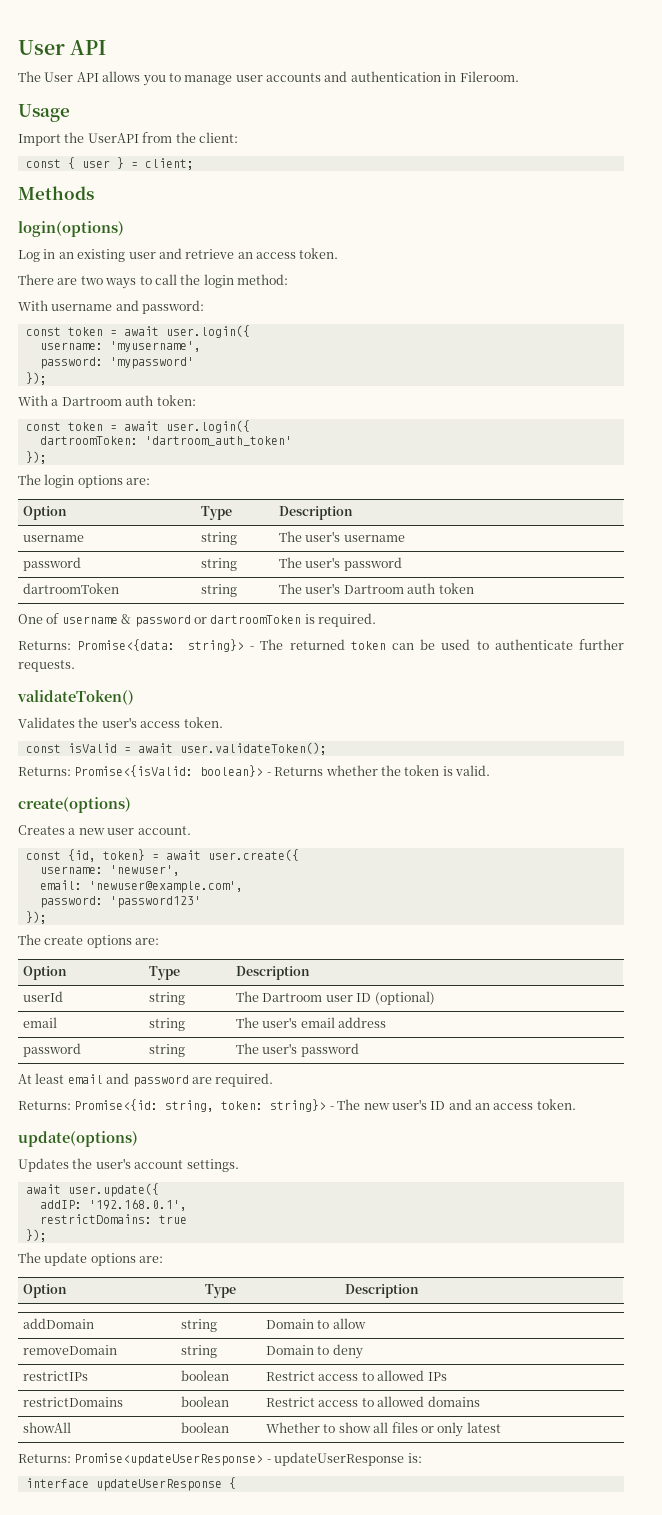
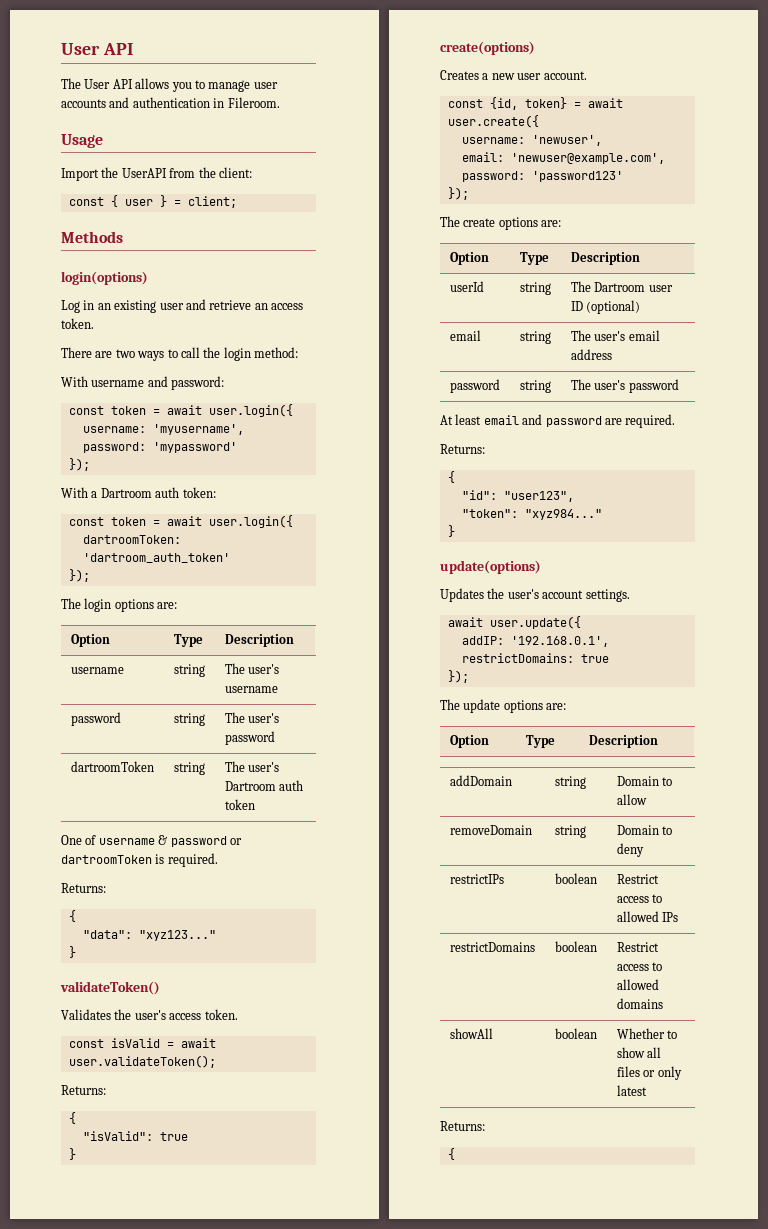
[77,639,624,652] [18,660,75,672] Promise<{data: string}> - The returned token can be used to authenticate further requests. -> [68,910,76,922] [82,930,216,941] [68,946,76,958] // { // "data": "xyz123..." // }
[74,765,490,777] Promise<{isValid: boolean}> - Returns whether the token is valid. -> [68,1112,76,1124] [82,1131,188,1141] [68,1148,76,1160] // { // "isValid": true // }
[74,1099,576,1112] Promise<{id: string, token: string}> - The new user's ID and an access token. -> [447,471,455,483] [461,490,574,502] [461,509,602,520] [447,525,455,537] // { // "id": "user123", // "token": "xyz984..." // }
[74,1452,422,1466] [25,1478,222,1491] Promise<updateUserResponse> - updateUserResponse is: // interface updateUserResponse -> (485, 1126) //

